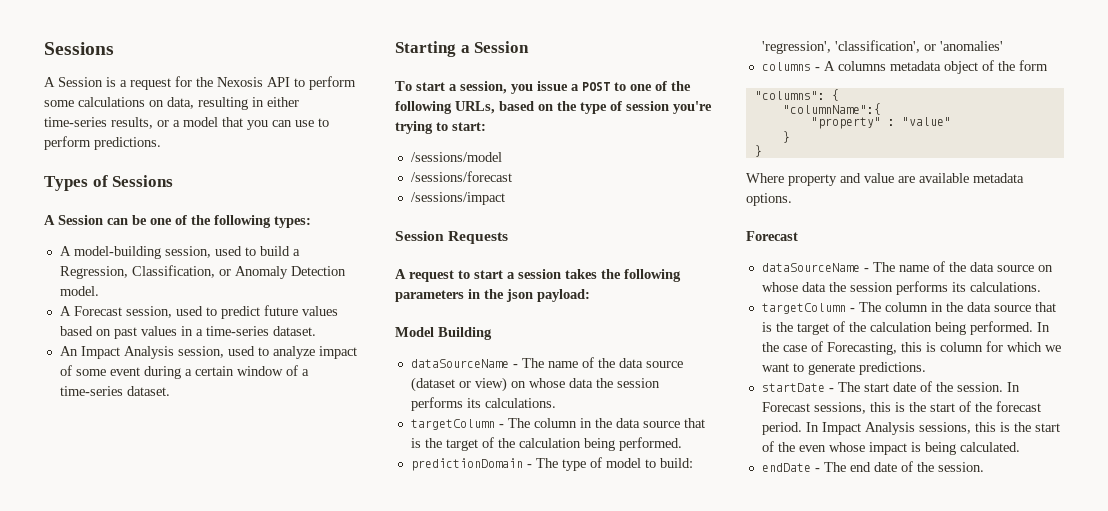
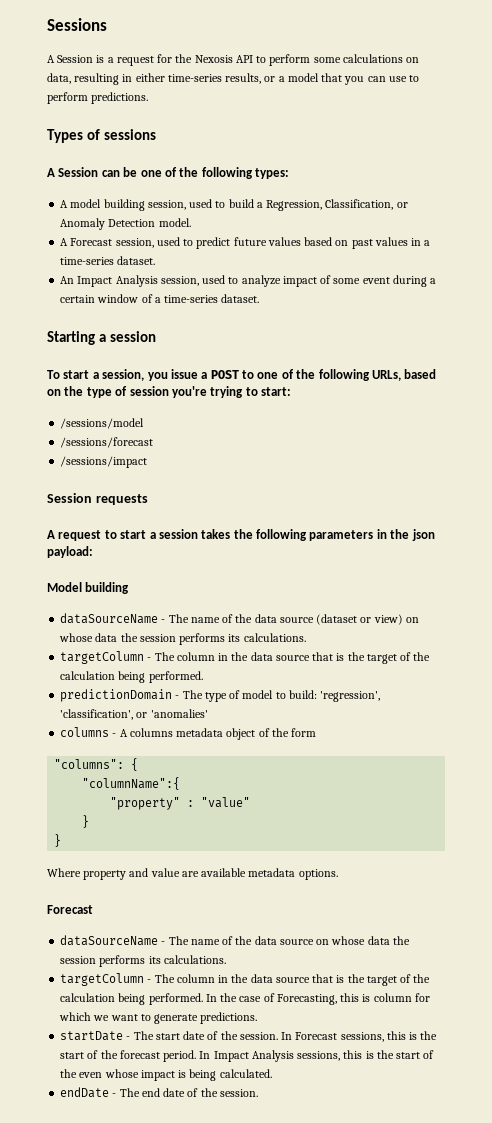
[112,175,174,187] Sessions -> [103,129,156,140] sessions
[73,246,161,259] model-building -> [70,199,145,211] model building
[474,41,530,53] Session -> [109,331,156,342] session
[448,231,509,244] Requests -> [95,494,148,505] requests
[438,327,492,340] Building -> [85,582,130,594] building

